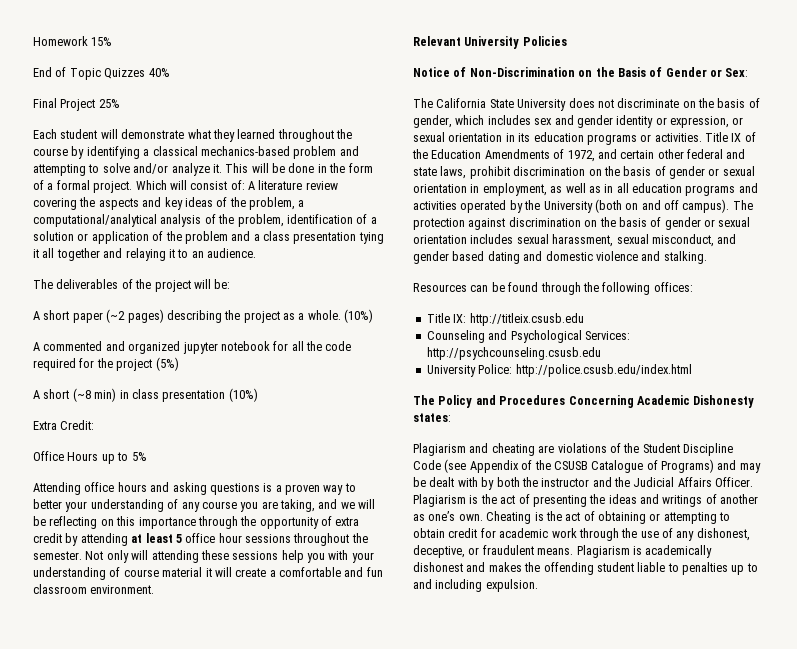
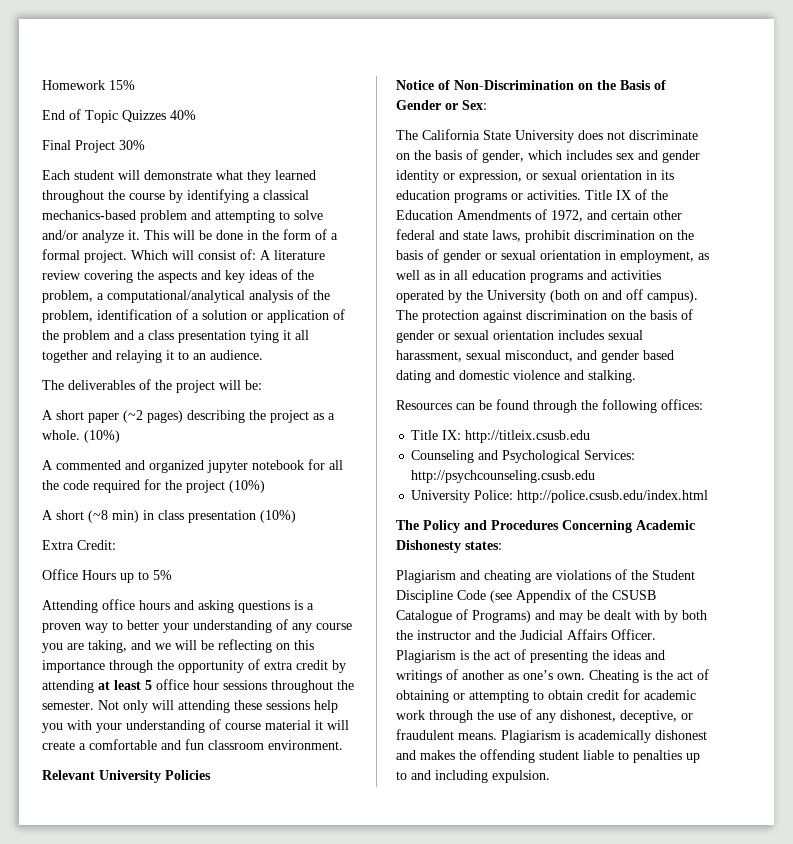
[98,99,120,108] 25% -> [119,140,145,150] 30%
[155,357,179,371] (5%) -> [229,480,265,493] (10%)

